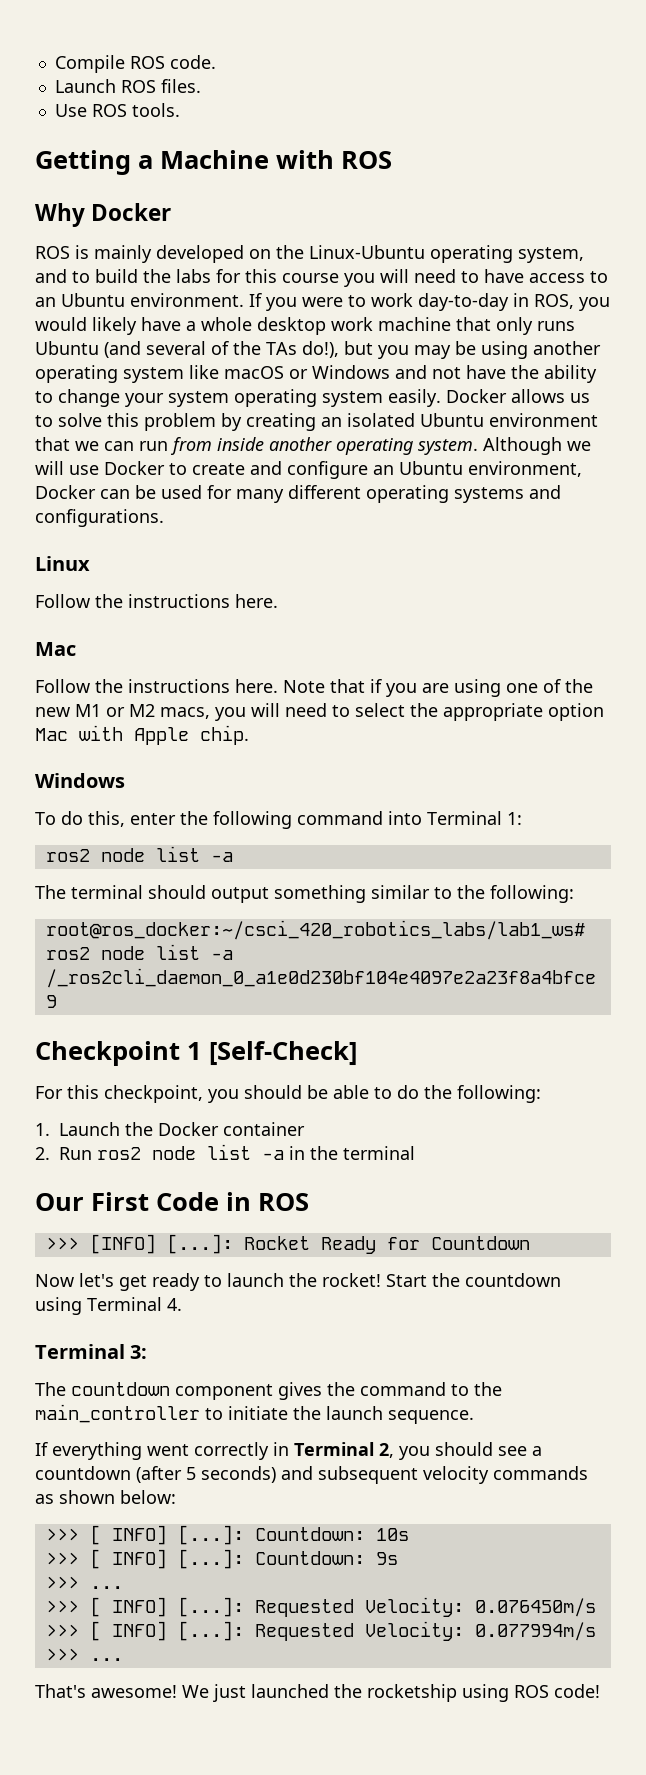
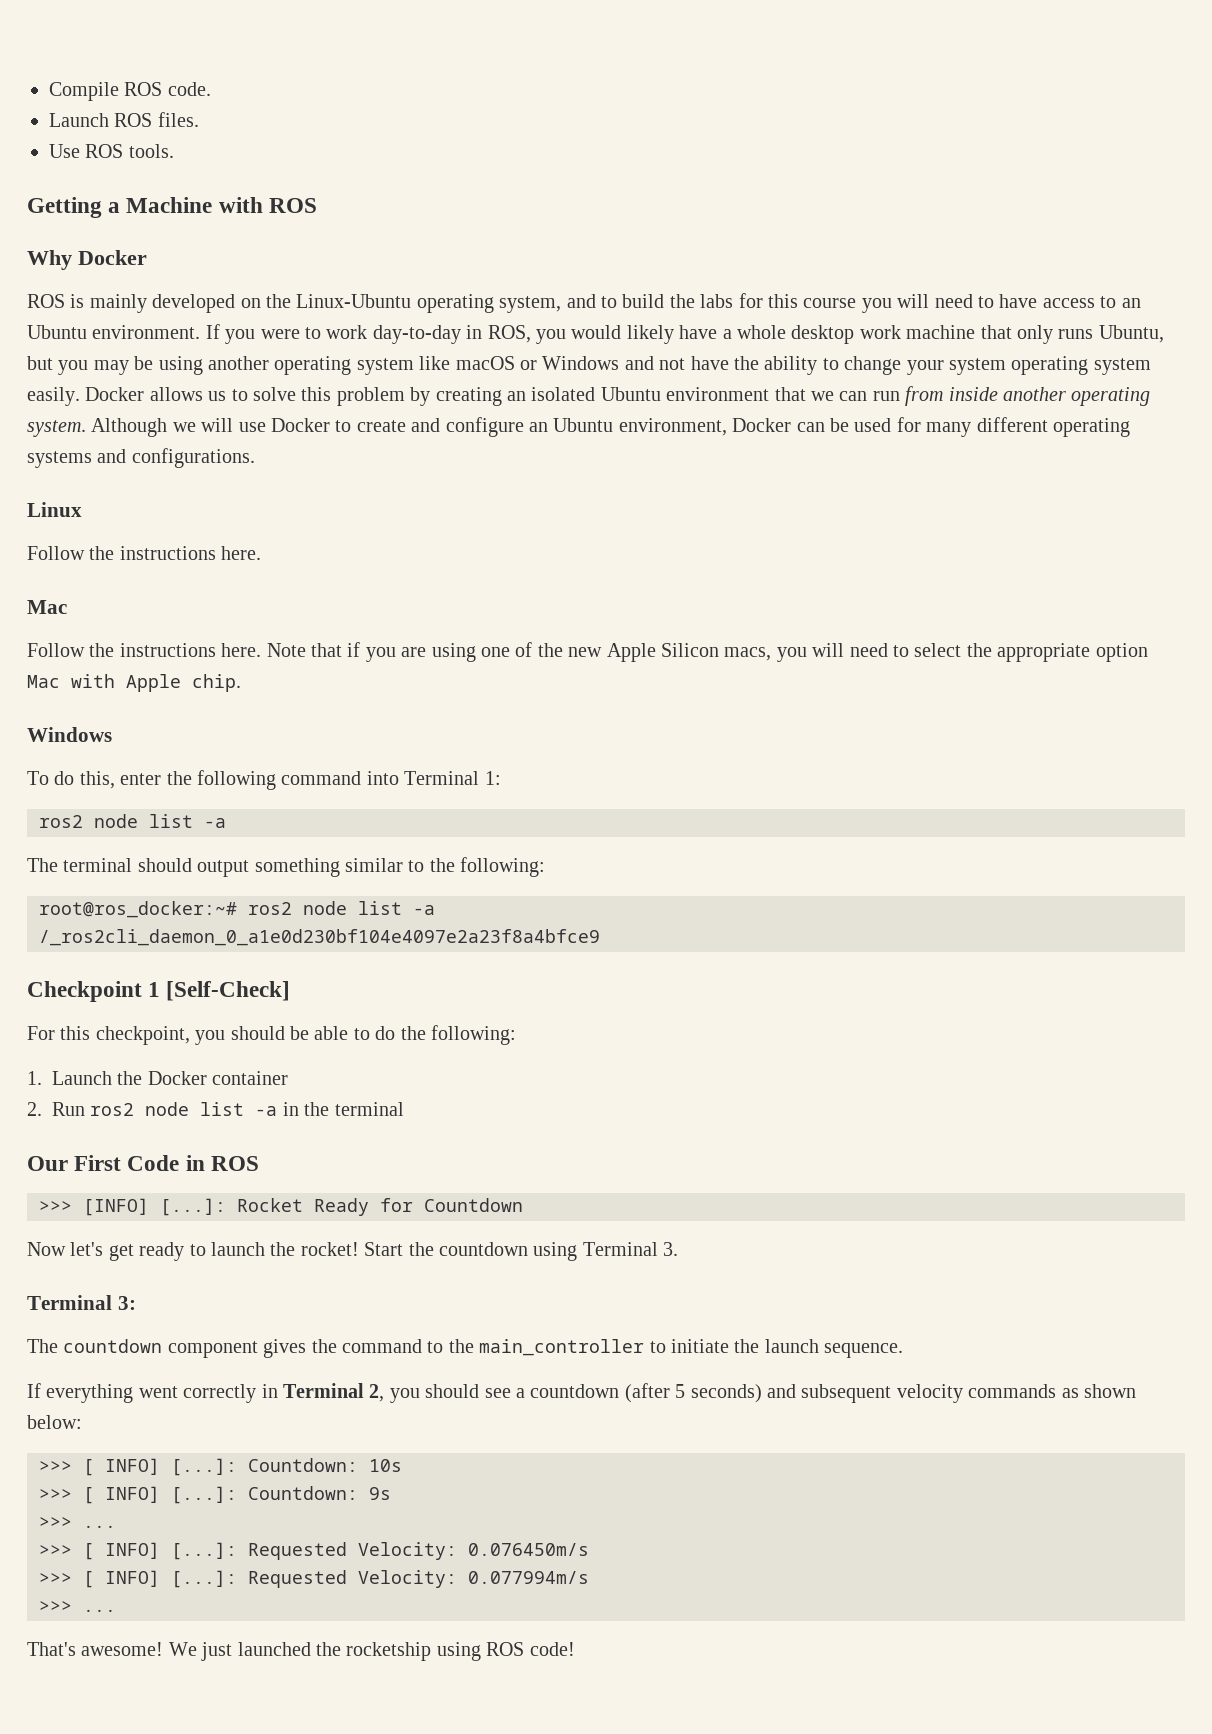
[35,341,339,358] Ubuntu (and several of the TAs do!), -> [1098,325,1164,343] Ubuntu,
[75,704,155,717] M1 or M2 -> [606,643,719,662] Apple Silicon
[45,920,585,940] root@ros_docker:~/csci_420_robotics_labs/lab1_ws# -> [39,901,237,918] root@ros_docker:~#
[167,1298,182,1311] 4. -> [663,1242,679,1256] 3.

